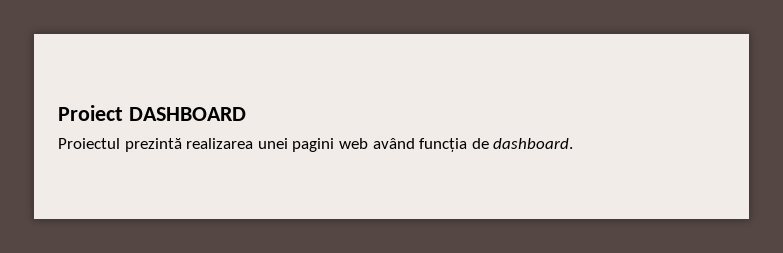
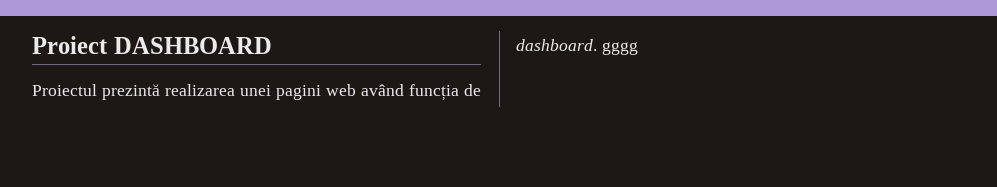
(574, 143) none -> [601,42,638,55] gggg

